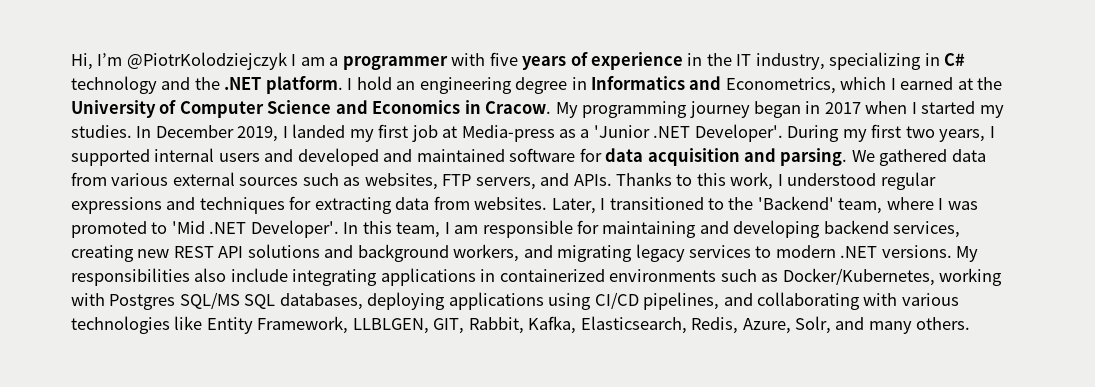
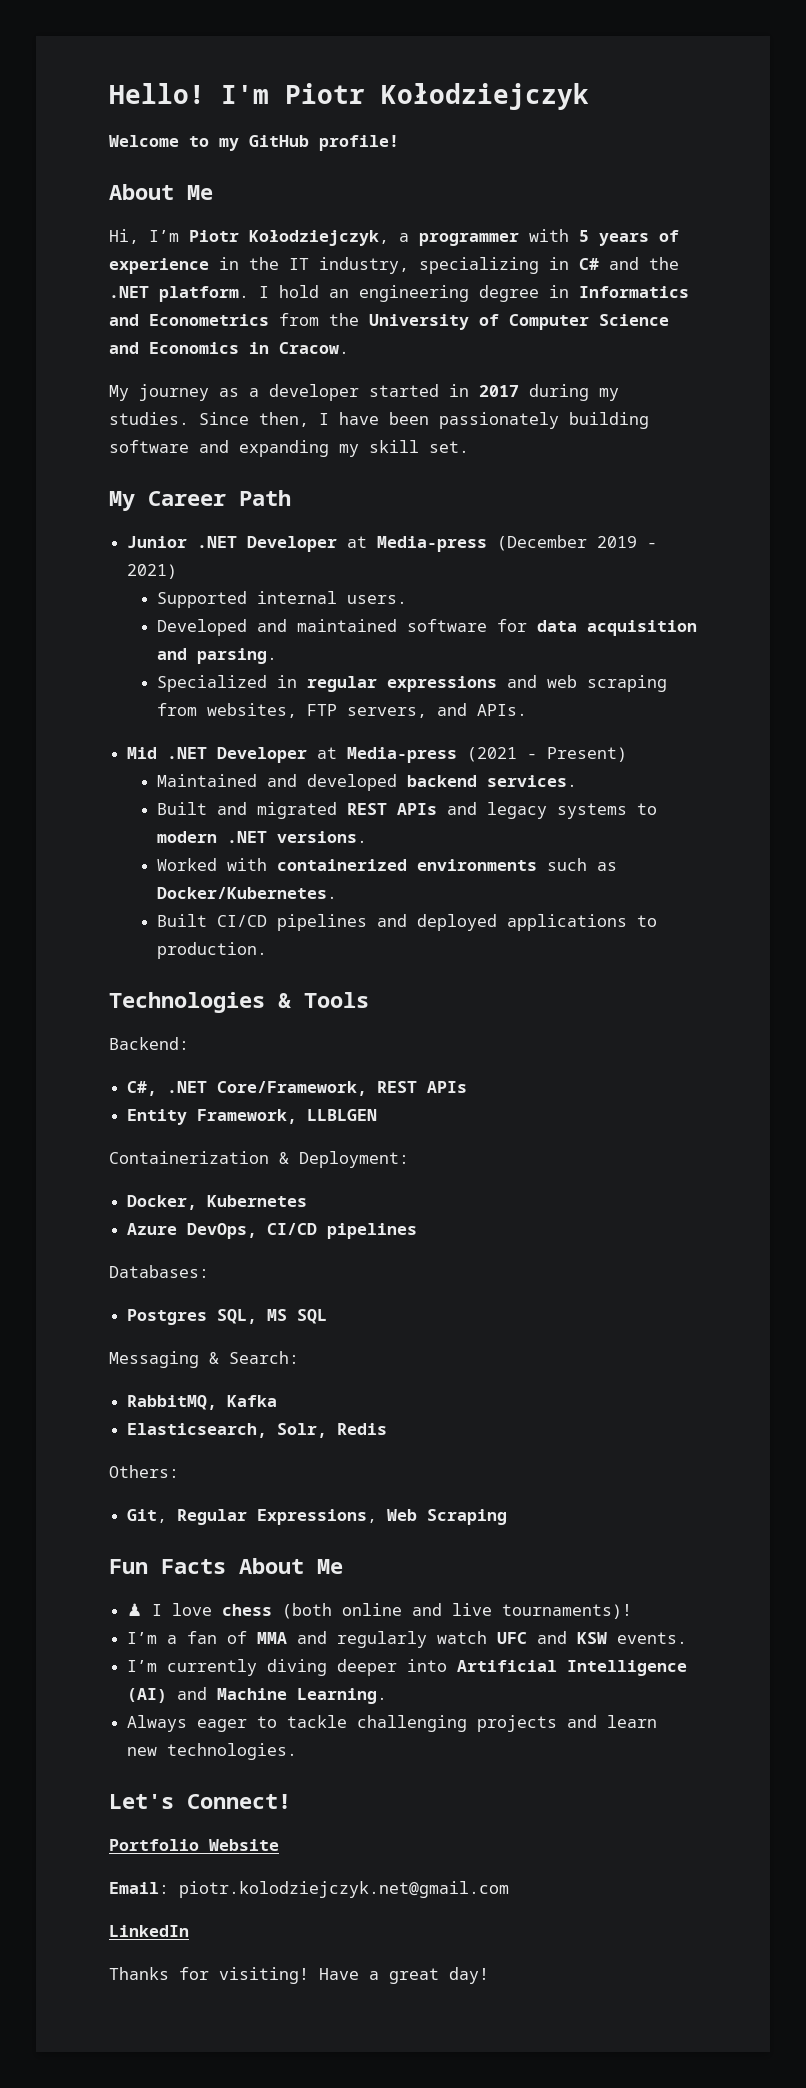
[71,52,325,70] Hi, I’m @PiotrKolodziejczyk I am -> [109,83,589,110] [109,135,399,151] [109,184,213,200] [109,229,389,246] Hello! I'm Piotr Kołodziejczyk // Welcome to my GitHub profile! // About Me // Hi, I’m Piotr Kołodziejczyk,
[489,52,518,66] five -> [579,230,589,242] 5
[71,76,157,94] technology -> (599, 264) none
[725,77,973,94] Econometrics, which I earned at -> [149,313,319,326] Econometrics from
[555,101,1004,118] [71,124,995,142] [71,148,379,166] My programming journey began in 2017 when I started my studies. In December 2019, I landed my first job at Media-press as a 'Junior .NET Developer'. During my first two years, I supported internal users and developed -> [109,384,619,401] [109,412,649,429] [109,440,469,457] [109,490,291,511] [127,535,658,552] [127,564,178,579] [156,591,407,608] [156,619,247,636] // My journey as a developer started in 2017 during my studies. Since then, I have been passionately building software and expanding my skill set. // My Career Path // Junior .NET Developer at Media-press (December 2019 - 2021) // Supported internal users. // Developed
[851,149,986,166] [71,172,361,186] We gathered data from various external sources such as -> [156,675,667,692] [156,703,197,716] // Specialized in regular expressions and web scraping from
[616,172,936,190] [71,196,978,214] [71,220,961,238] [71,244,979,262] [71,268,1003,286] [71,292,959,310] [71,316,971,334] Thanks to this work, I understood regular expressions and techniques for extracting data from websites. Later, I transitioned to the 'Backend' team, where I was promoted to 'Mid .NET Developer'. In this team, I am responsible for maintaining and developing backend services, creating new REST API solutions and background workers, and migrating legacy services to modern .NET versions. My responsibilities also include integrating applications in containerized environments such as Docker/Kubernetes, working with Postgres SQL/MS SQL databases, deploying applications using CI/CD pipelines, and collaborating with various technologies like Entity Framework, LLBLGEN, GIT, Rabbit, Kafka, Elasticsearch, Redis, Azure, Solr, and many others. -> [127,747,628,763] [156,774,577,791] [156,802,657,819] [156,831,367,843] [156,858,617,871] [156,887,337,899] [156,914,657,931] [156,942,267,959] [109,992,369,1013] [109,1037,189,1050] [127,1081,468,1096] [127,1109,378,1125] [109,1151,409,1168] [127,1195,308,1210] [127,1223,418,1239] [109,1265,209,1278] [127,1309,328,1325] [109,1351,299,1368] [127,1395,278,1410] [127,1423,388,1438] [109,1465,179,1478] [127,1509,508,1525] [109,1558,343,1574] [127,1603,633,1619] [127,1631,688,1648] [127,1659,688,1676] [127,1687,388,1704] [127,1715,658,1732] [127,1743,298,1760] [109,1794,291,1809] [109,1839,279,1851] [109,1881,509,1898] [109,1925,189,1937] [109,1967,489,1984] // Mid .NET Developer at Media-press (2021 - Present) // Maintained and developed backend services. // Built and migrated REST APIs and legacy systems to modern .NET versions. // Worked with containerized environments such as Docker/Kubernetes. // Built CI/CD pipelines and deployed applications to production. // Technologies & Tools // Backend: // C#, .NET Core/Framework, REST APIs // Entity Framework, LLBLGEN // Containerization & Deployment: // Docker, Kubernetes // Azure DevOps, CI/CD pipelines // Databases: // Postgres SQL, MS SQL // Messaging & Search: // RabbitMQ, Kafka // Elasticsearch, Solr, Redis // Others: // Git, Regular Expressions, Web Scraping // Fun Facts About Me // ♟ I love chess (both online and live tournaments)! // I’m a fan of MMA and regularly watch UFC and KSW events. // I’m currently diving deeper into Artificial Intelligence (AI) and Machine Learning. // Always eager to tackle challenging projects and learn new technologies. // Let's Connect! // Portfolio Website // Email: piotr.kolodziejczyk.net@gmail.com // LinkedIn // Thanks for visiting! Have a great day!

